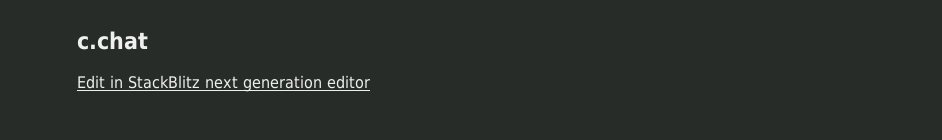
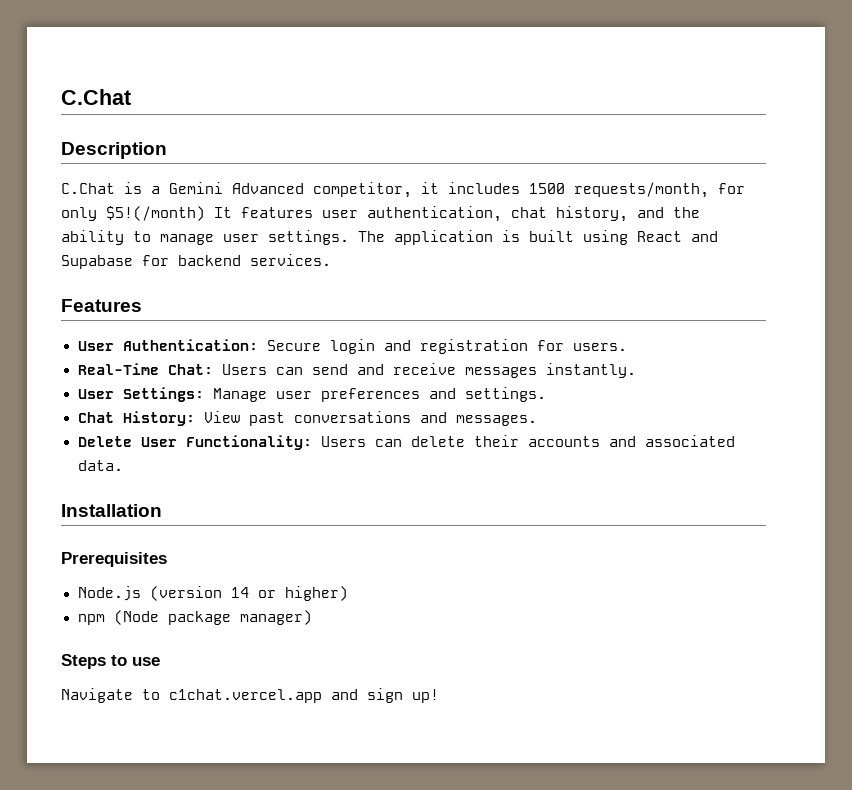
[77,31,148,50] [77,75,370,92] c.chat // Edit in StackBlitz next generation editor -> [61,89,131,105] [61,142,167,159] [61,182,745,198] [61,206,700,222] [61,230,718,245] [61,254,331,269] [61,299,142,312] [77,339,627,354] [77,363,636,378] [77,387,546,402] [77,411,537,426] [77,435,735,450] [77,460,123,471] [61,504,162,517] [61,552,167,567] [77,586,348,601] [77,610,312,625] [61,654,160,669] [61,688,439,703] C.Chat // Description // C.Chat is a Gemini Advanced competitor, it includes 1500 requests/month, for only $5!(/month) It features user authentication, chat history, and the ability to manage user settings. The application is built using React and Supabase for backend services. // Features // User Authentication: Secure login and registration for users. // Real-Time Chat: Users can send and receive messages instantly. // User Settings: Manage user preferences and settings. // Chat History: View past conversations and messages. // Delete User Functionality: Users can delete their accounts and associated data. // Installation // Prerequisites // Node.js (version 14 or higher) // npm (Node package manager) // Steps to use // Navigate to c1chat.vercel.app and sign up!

